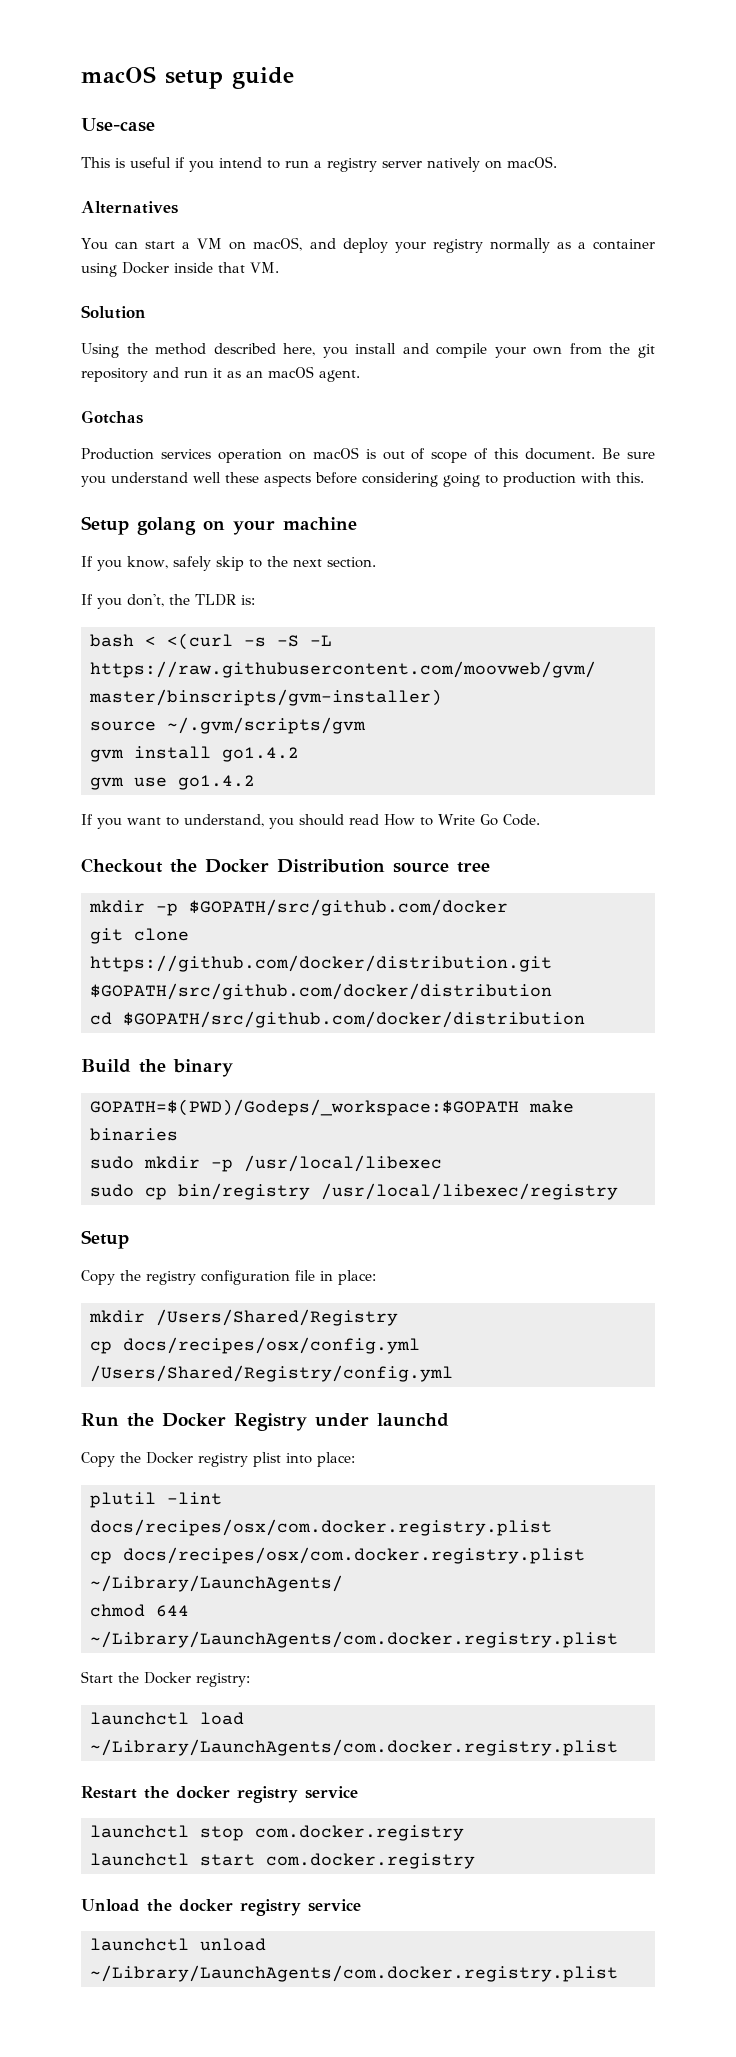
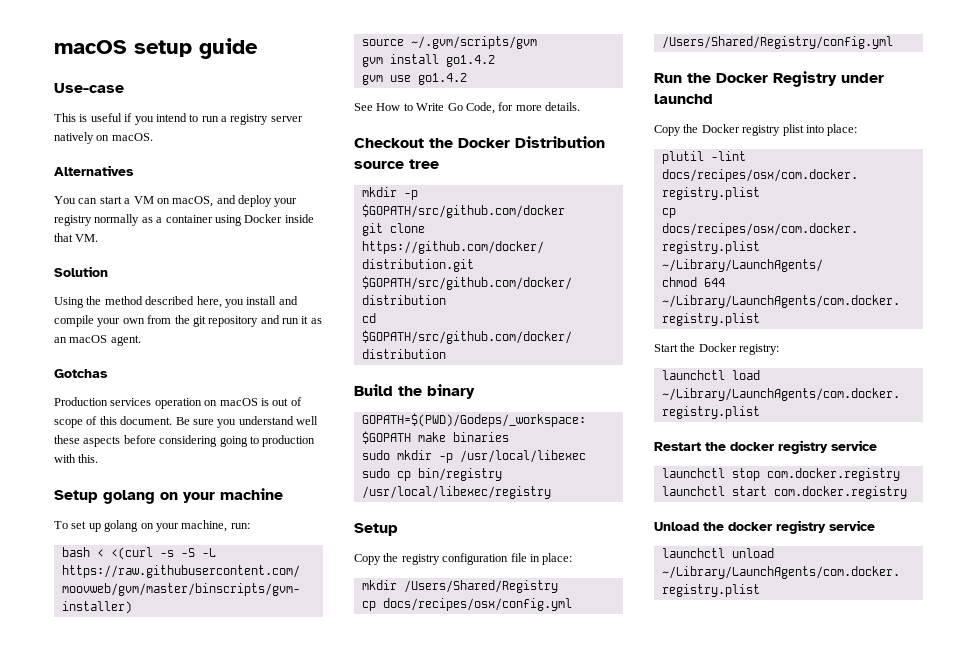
[81,556,376,571] [81,594,255,609] If you know, safely skip to the next section. // If you don't, the TLDR is: -> [54,520,250,532] To set up golang on your machine, run:
[81,814,540,829] If you want to understand, you should read How to Write Go Code. -> [354,102,580,114] See How to Write Go Code, for more details.

